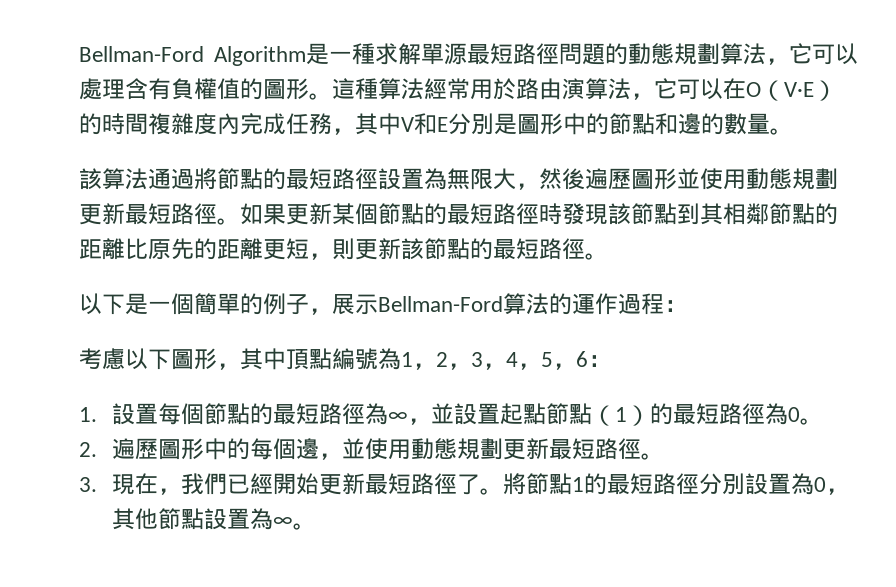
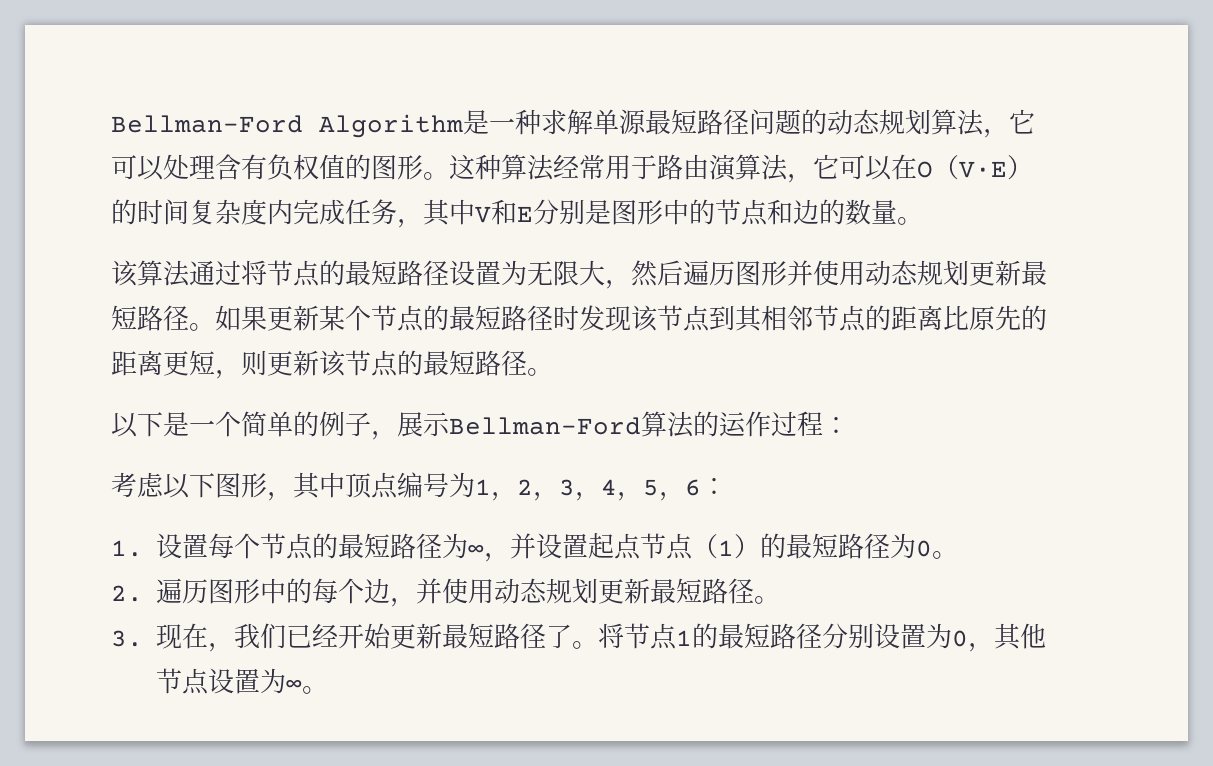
[352,43,858,65] [79,78,516,100] 種求解單源最短路徑問題的動態規劃算法，它可以處理含有負權值的圖形。這種算法經常用於 -> [515,109,1035,138] [111,154,657,181] 种求解单源最短路径问题的动态规划算法，它可以处理含有负权值的图形。这种算法经常用于
[102,113,332,135] 時間複雜度內完成任務 -> [137,199,397,225] 时间复杂度内完成任务
[471,113,793,135] [79,168,838,190] [79,203,217,225] 別是圖形中的節點和邊的數量。 // 該算法通過將節點的最短路徑設置為無限大，然後遍歷圖形並使用動態規劃更新最短路徑 -> [559,199,923,226] [111,260,1047,289] [111,305,189,331] 别是图形中的节点和边的数量。 // 该算法通过将节点的最短路径设置为无限大，然后遍历图形并使用动态规划更新最短路径
[355,203,838,225] [79,238,585,260] 個節點的最短路徑時發現該節點到其相鄰節點的距離比原先的距離更短，則更新該節點的最短路徑 -> [345,305,1047,332] [111,350,527,379] 个节点的最短路径时发现该节点到其相邻节点的距离比原先的距离更短，则更新该节点的最短路径
[171,293,240,315] 個簡單 -> [215,411,293,437] 个简单
[572,293,641,315] 運作過 -> [719,411,797,437] 运作过
[102,348,401,370] 慮以下圖形，其中頂點編號為 -> [137,472,475,501] 虑以下图形，其中顶点编号为
[111,403,592,425] 設置每個節點的最短路徑為∞，並設置起點節點 -> [156,533,693,562] 设置每个节点的最短路径为∞，并设置起点节点
[741,403,788,425] 徑為 -> [864,533,916,559] 径为
[134,438,181,460] 歷圖 -> [182,579,234,604] 历图
[272,438,641,460] 個邊，並使用動態規劃更新最短路徑 -> [338,578,754,607] 个边，并使用动态规划更新最短路径
[111,473,849,495] [111,508,273,530] 現在，我們已經開始更新最短路徑了。將節點1的最短路徑分別設置為0，其他節點設置為 -> [156,623,1046,652] [156,668,286,695] 现在，我们已经开始更新最短路径了。将节点1的最短路径分别设置为0，其他节点设置为

